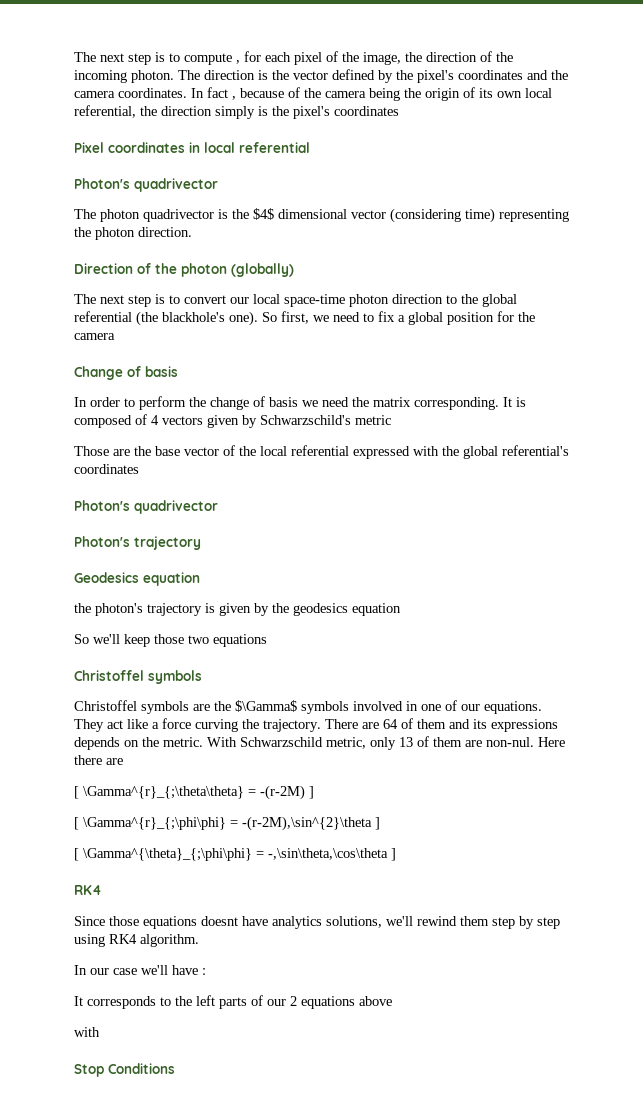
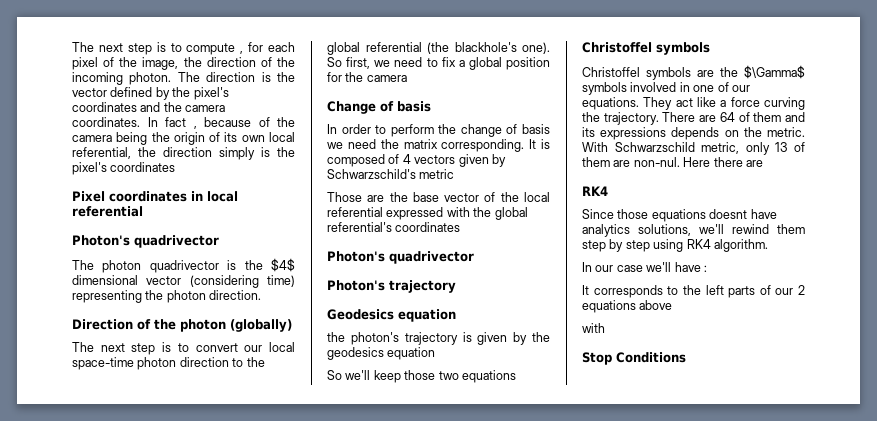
[74,785,314,800] [74,816,380,831] [74,848,396,861] // [ \Gamma^{r}_{;\theta\theta} = -(r-2M) ] // [ \Gamma^{r}_{;\phi\phi} = -(r-2M),\sin^{2}\theta ] // [ \Gamma^{\theta}_{;\phi\phi} = -,\sin\theta,\cos\theta ] -> (763, 163) none

